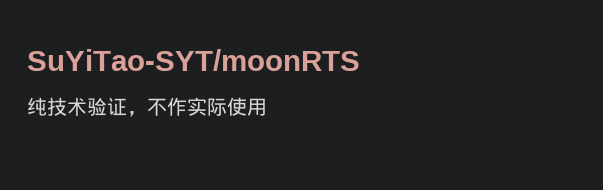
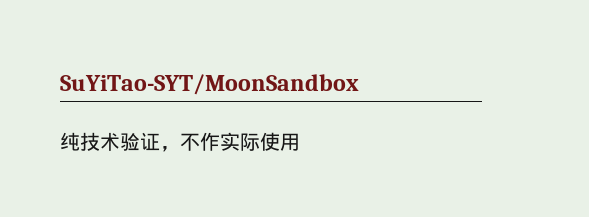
[27,49,360,71] SuYiTao-SYT/moonRTS -> [60,74,359,95] SuYiTao-SYT/MoonSandbox

